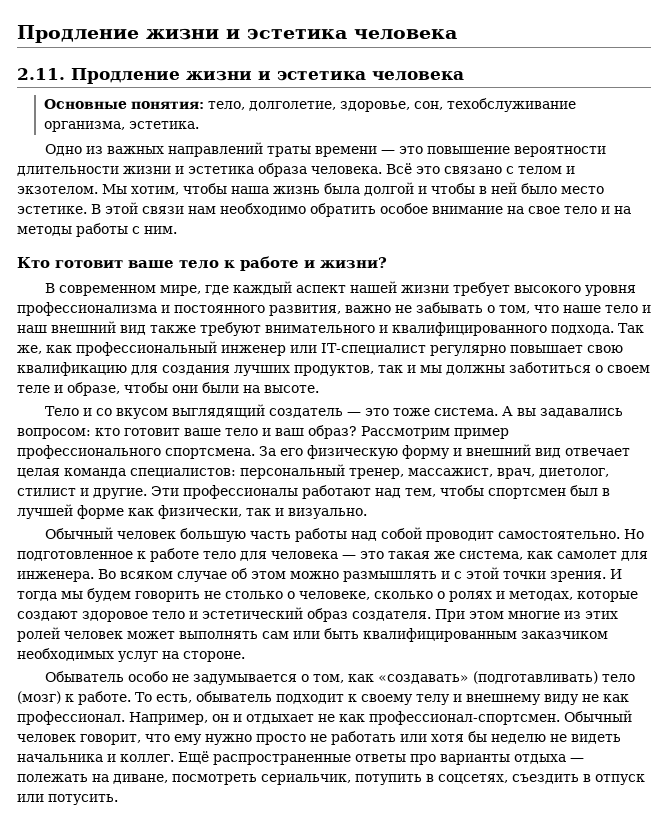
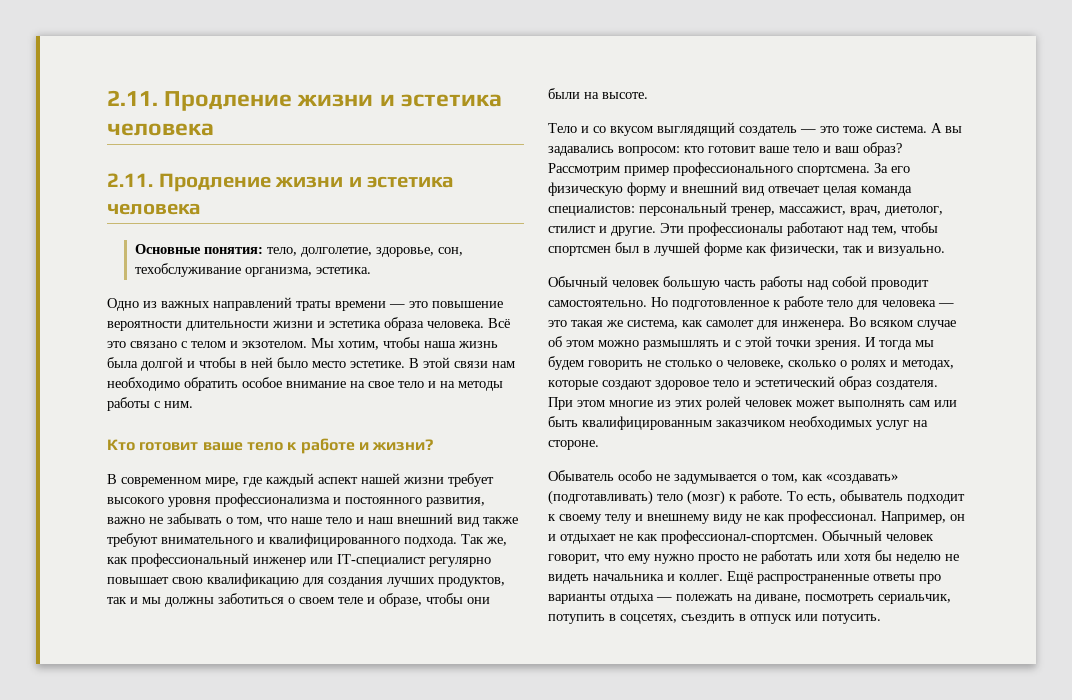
(17, 34) none -> [107,90,158,106] 2.11.

